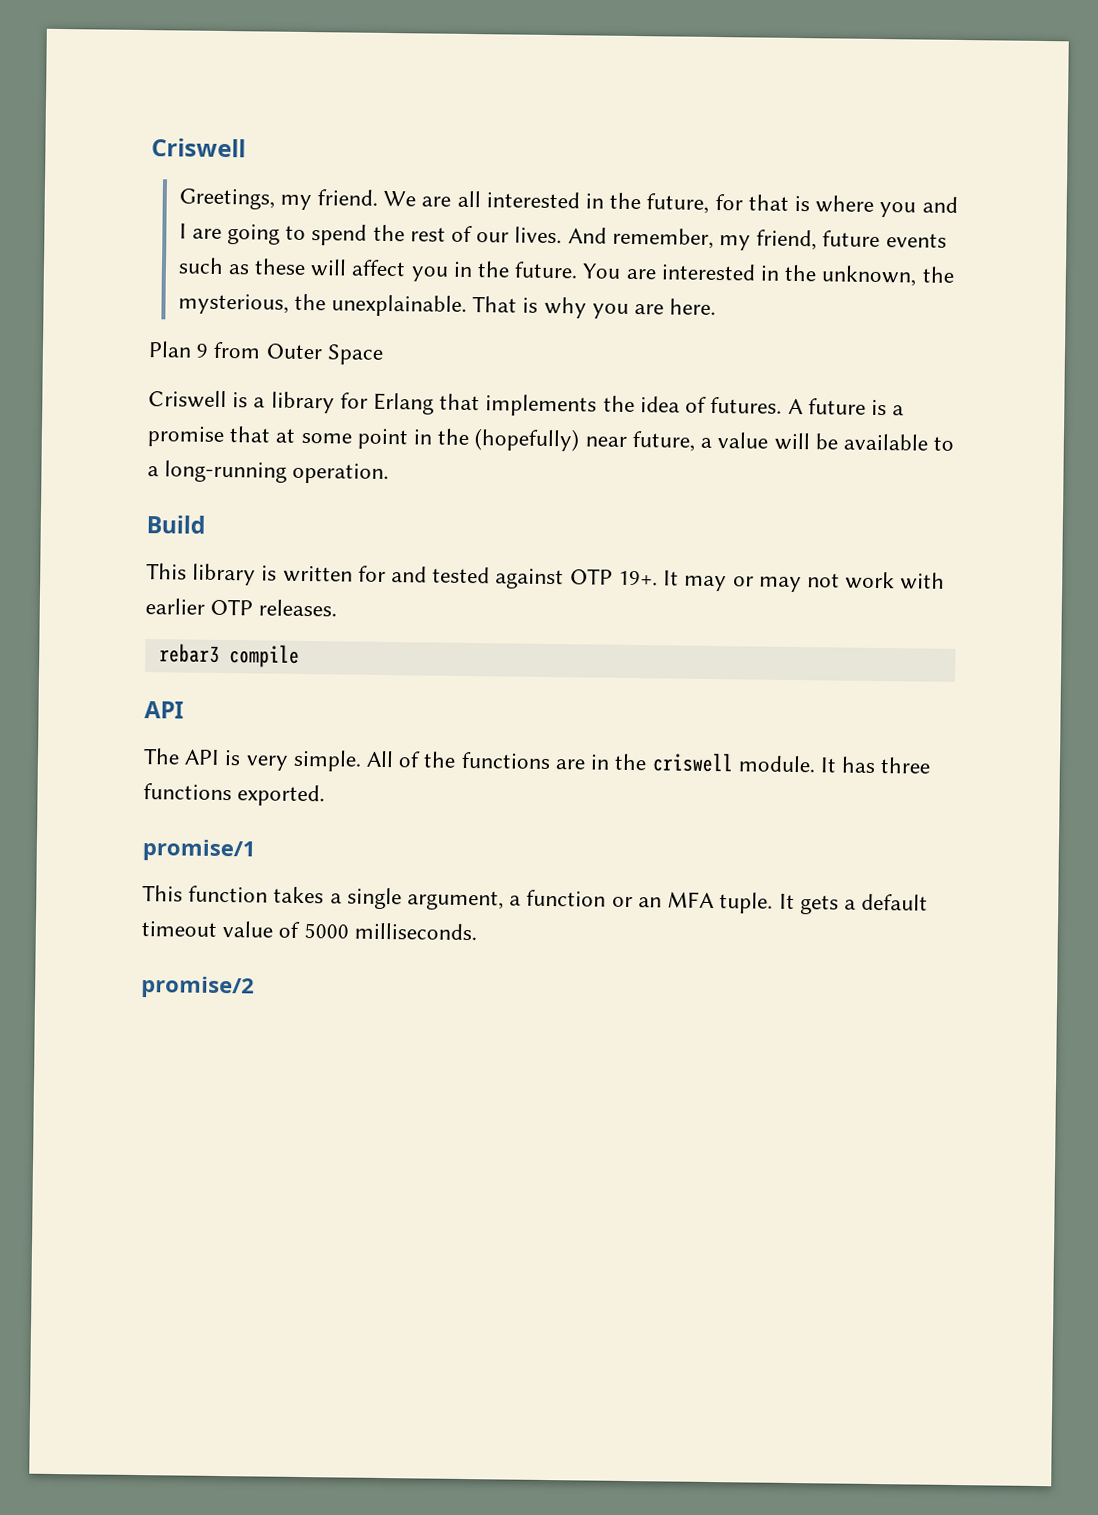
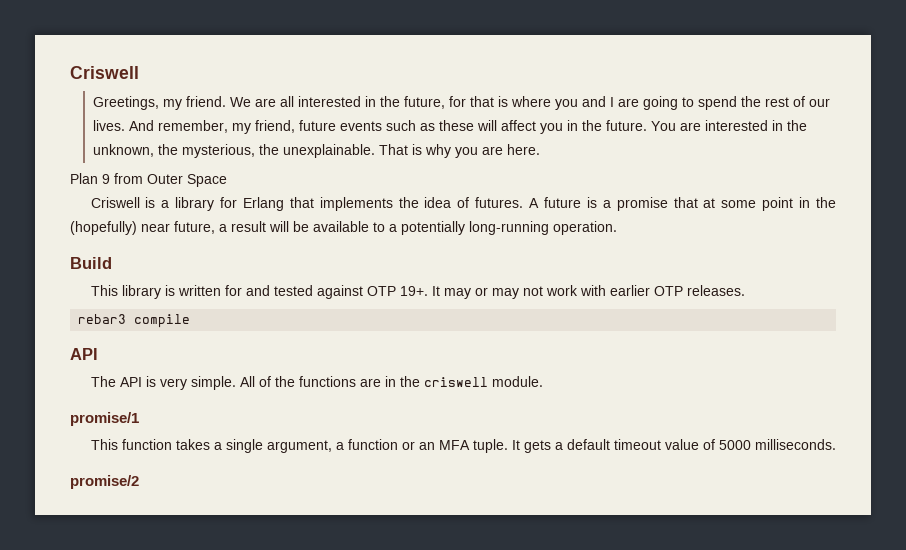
[717,432,769,449] value -> [231,221,266,232] result
(159, 471) none -> [401,221,465,235] potentially
[819,756,932,774] [143,783,326,807] It has three functions exported. -> (543, 381) none

